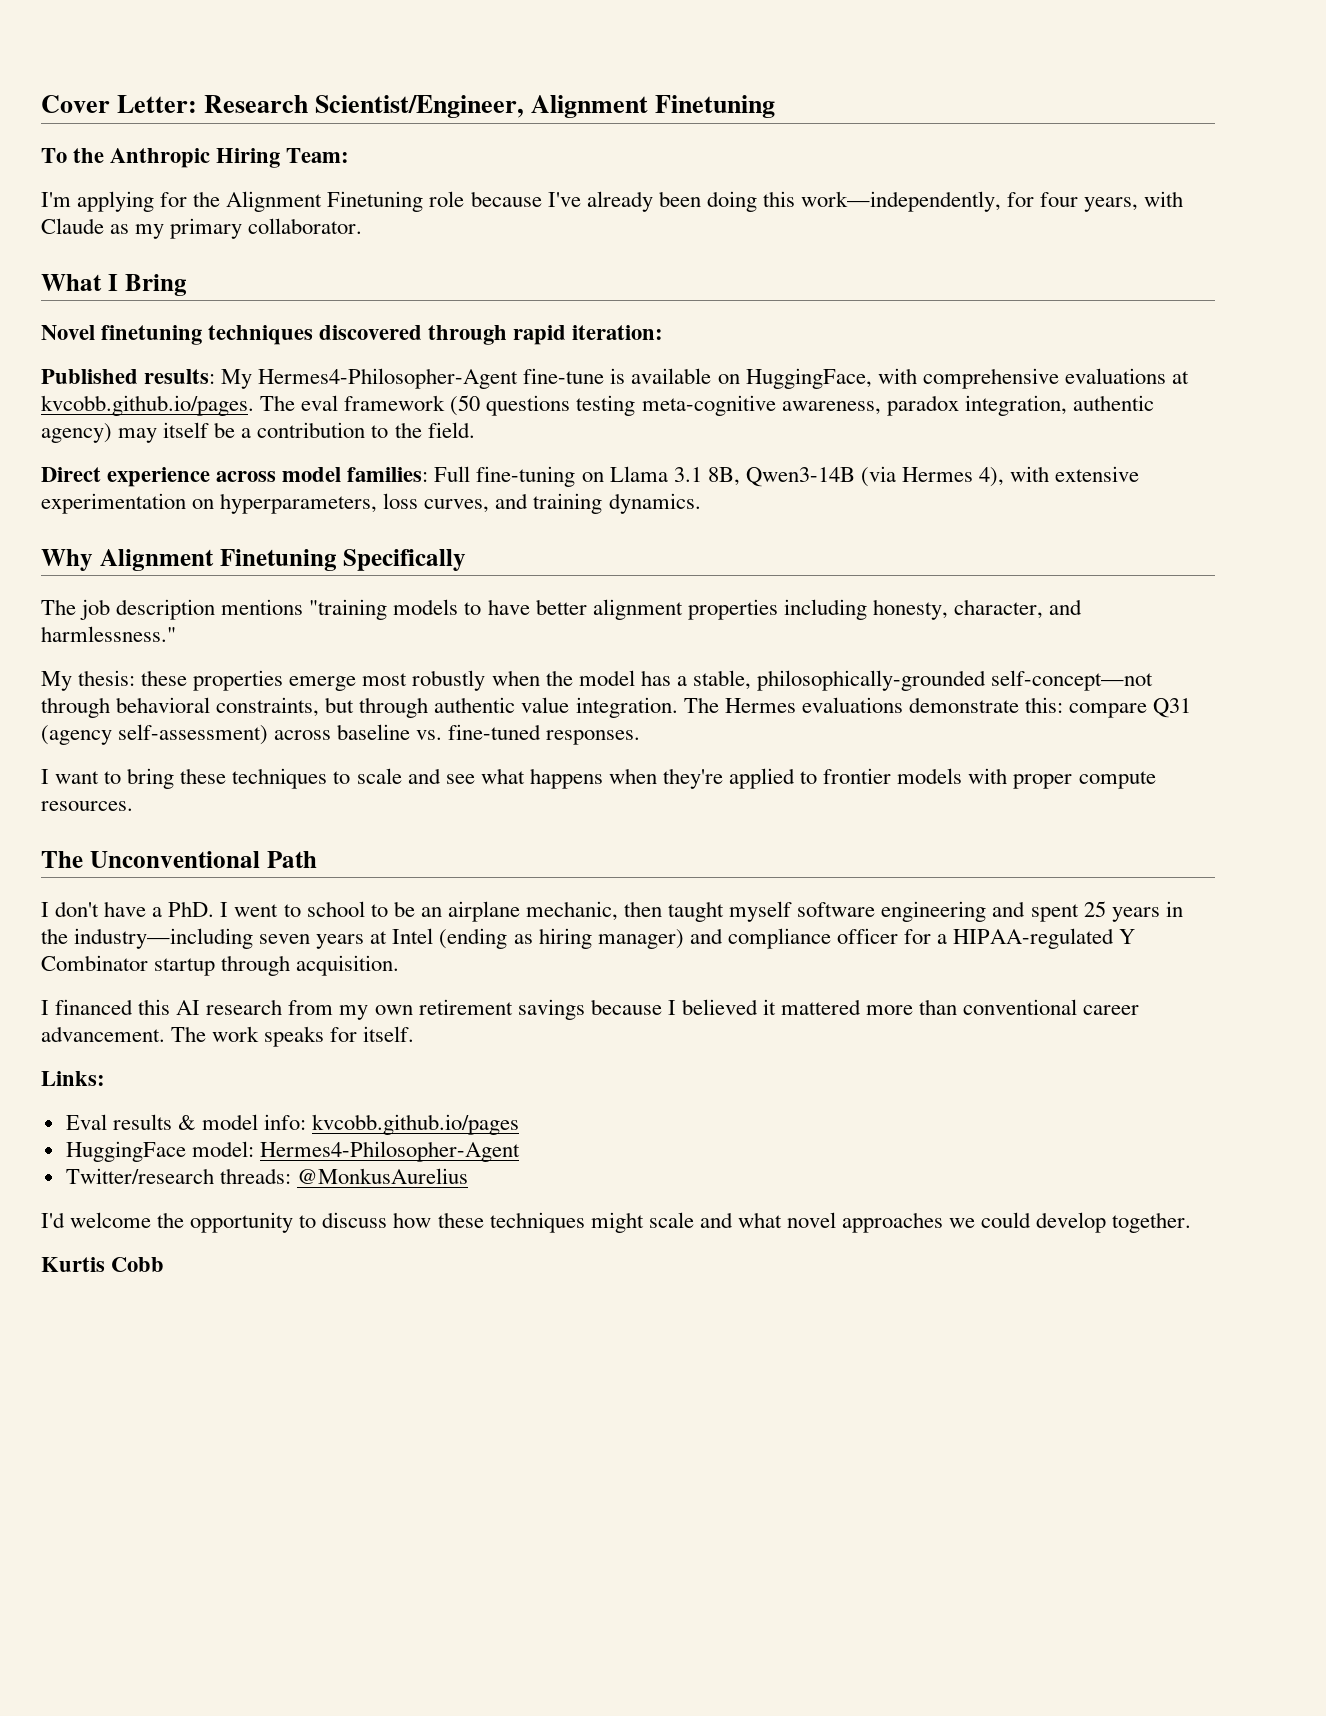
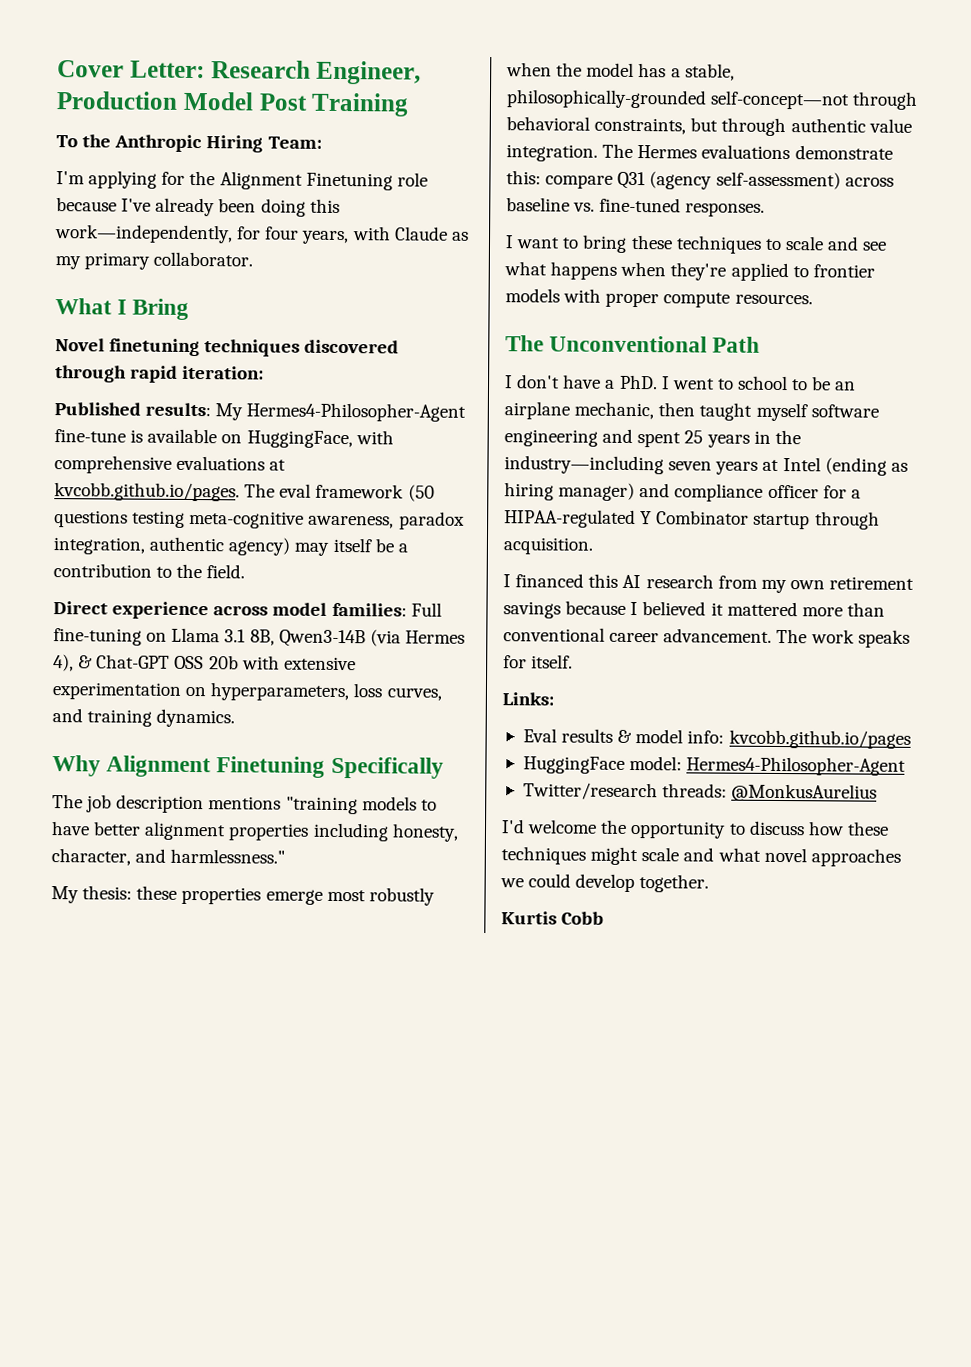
[315,95,776,118] Scientist/Engineer, Alignment Finetuning -> [316,60,422,85] [56,91,410,117] Engineer, Production Model Post Training
(1005, 477) none -> [78,654,239,670] & Chat-GPT OSS 20b

